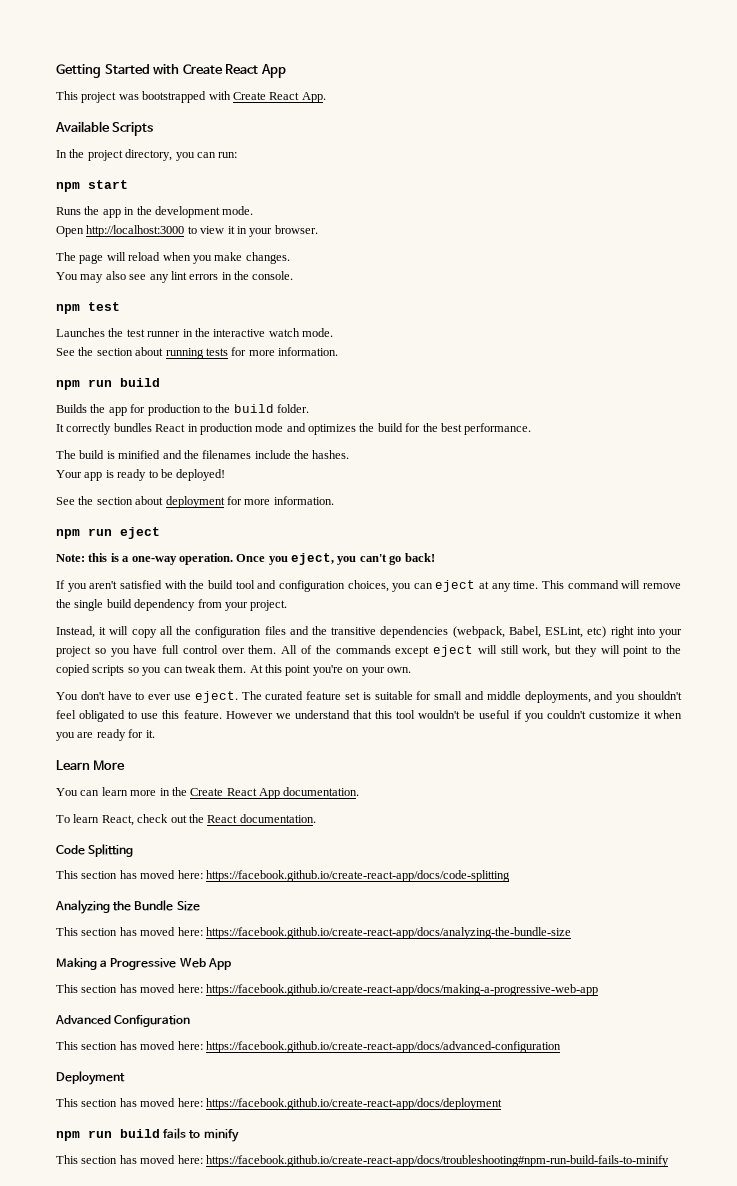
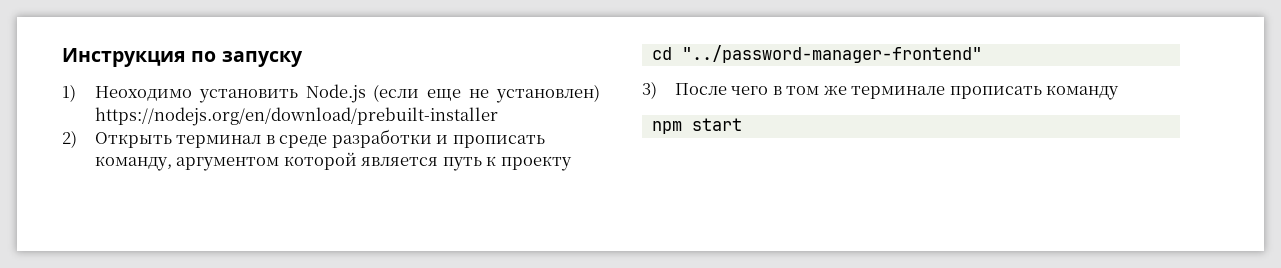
[56,64,286,78] [56,91,326,103] [55,121,154,136] [56,149,238,161] [56,180,128,192] [56,206,254,218] [56,225,318,237] [56,252,290,264] [56,271,294,283] [56,302,120,314] [56,328,333,337] [56,347,338,359] [56,378,160,390] [56,404,309,416] [56,423,532,435] [56,450,350,459] [56,469,226,481] [56,496,334,508] [56,527,160,539] [56,553,435,565] [56,580,681,592] [56,599,288,611] [56,626,682,638] [56,645,681,657] [56,664,411,676] [56,691,682,703] [56,710,683,722] [56,729,155,741] [56,760,126,770] [56,787,360,799] [56,814,316,826] [56,844,134,857] [56,870,510,882] [55,900,200,914] [56,927,571,939] [56,958,231,970] [56,984,598,996] [55,1015,191,1027] [56,1041,561,1053] [56,1071,125,1085] [56,1098,502,1110] [56,1128,239,1142] [56,1155,669,1167] Getting Started with Create React App // This project was bootstrapped with Create React App. // Available Scripts // In the project directory, you can run: // npm start // Runs the app in the development mode. // Open http://localhost:3000 to view it in your browser. // The page will reload when you make changes. // You may also see any lint errors in the console. // npm test // Launches the test runner in the interactive watch mode. // See the section about running tests for more information. // npm run build // Builds the app for production to the build folder. // It correctly bundles React in production mode and optimizes the build for the best performance. // The build is minified and the filenames include the hashes. // Your app is ready to be deployed! // See the section about deployment for more information. // npm run eject // Note: this is a one-way operation. Once you eject, you can't go back! // If you aren't satisfied with the build tool and configuration choices, you can eject at any time. This command will remove the single build dependency from your project. // Instead, it will copy all the configuration files and the transitive dependencies (webpack, Babel, ESLint, etc) right into your project so you have full control over them. All of the commands except eject will still work, but they will point to the copied scripts so you can tweak them. At this point you're on your own. // You don't have to ever use eject. The curated feature set is suitable for small and middle deployments, and you shouldn't feel obligated to use this feature. However we understand that this tool wouldn't be useful if you couldn't customize it when you are ready for it. // Learn More // You can learn more in the Create React App documentation. // To learn React, check out the React documentation. // Code Splitting // This section has moved here: https://facebook.github.io/create-react-app/docs/code-splitting // Analyzing the Bundle Size // This section has moved here: https://facebook.github.io/create-react-app/docs/analyzing-the-bundle-size // Making a Progressive Web App // This section has moved here: https://facebook.github.io/create-react-app/docs/making-a-progressive-web-app // Advanced Configuration // This section has moved here: https://facebook.github.io/create-react-app/docs/advanced-configuration // Deployment // This section has moved here: https://facebook.github.io/create-react-app/docs/deployment // npm run build fails to minify // This section has moved here: https://facebook.github.io/create-react-app/docs/troubleshooting#npm-run-build-fails-to-minify -> [62,48,303,67] [62,84,600,103] [94,107,498,126] [62,129,545,148] [94,152,572,171] [651,45,982,63] [642,81,1120,100] [651,118,742,134] Инструкция по запуску // 1) Неоходимо установить Node.js (если еще не установлен) https://nodejs.org/en/download/prebuilt-installer // 2) Открыть терминал в среде разработки и прописать команду, аргументом которой является путь к проекту // cd "../password-manager-frontend" // 3) После чего в том же терминале прописать команду // npm start

